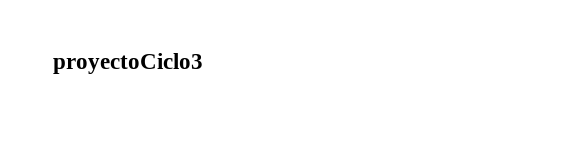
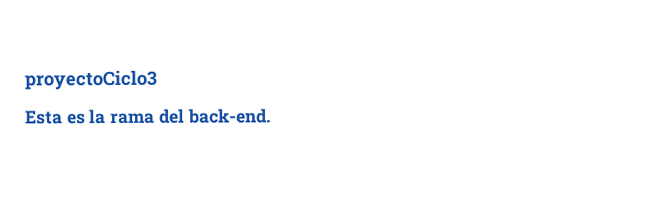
(203, 63) none -> [25,108,271,125] // Esta es la rama del back-end.

